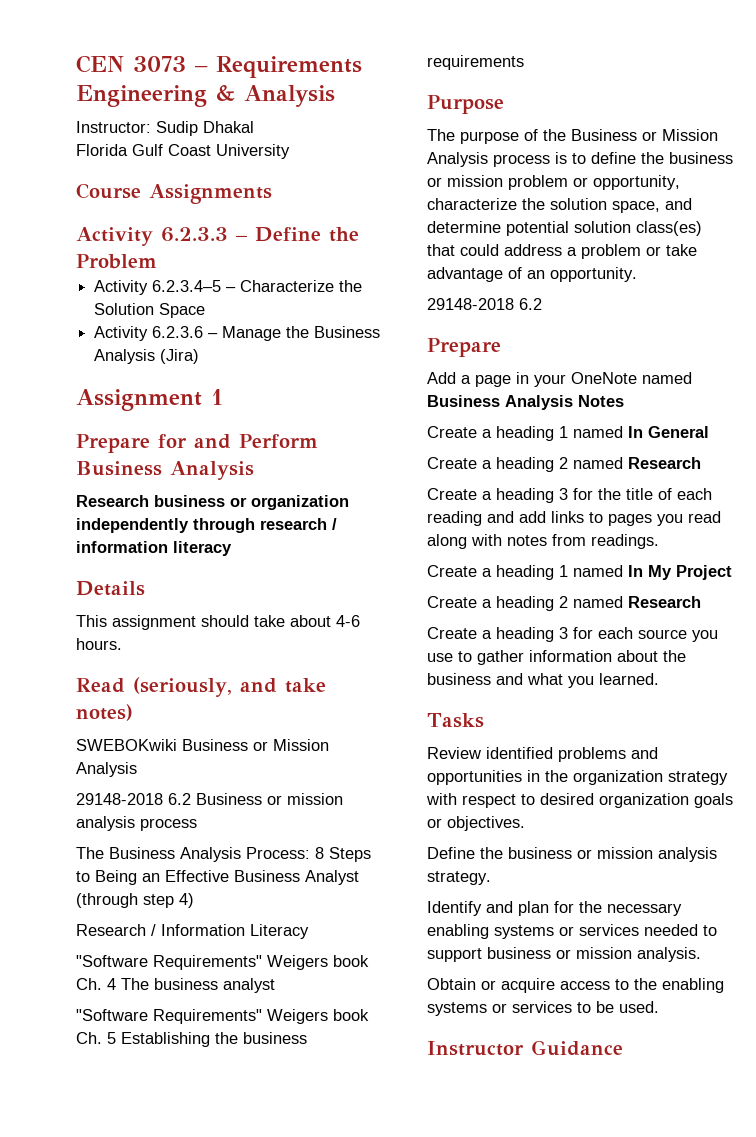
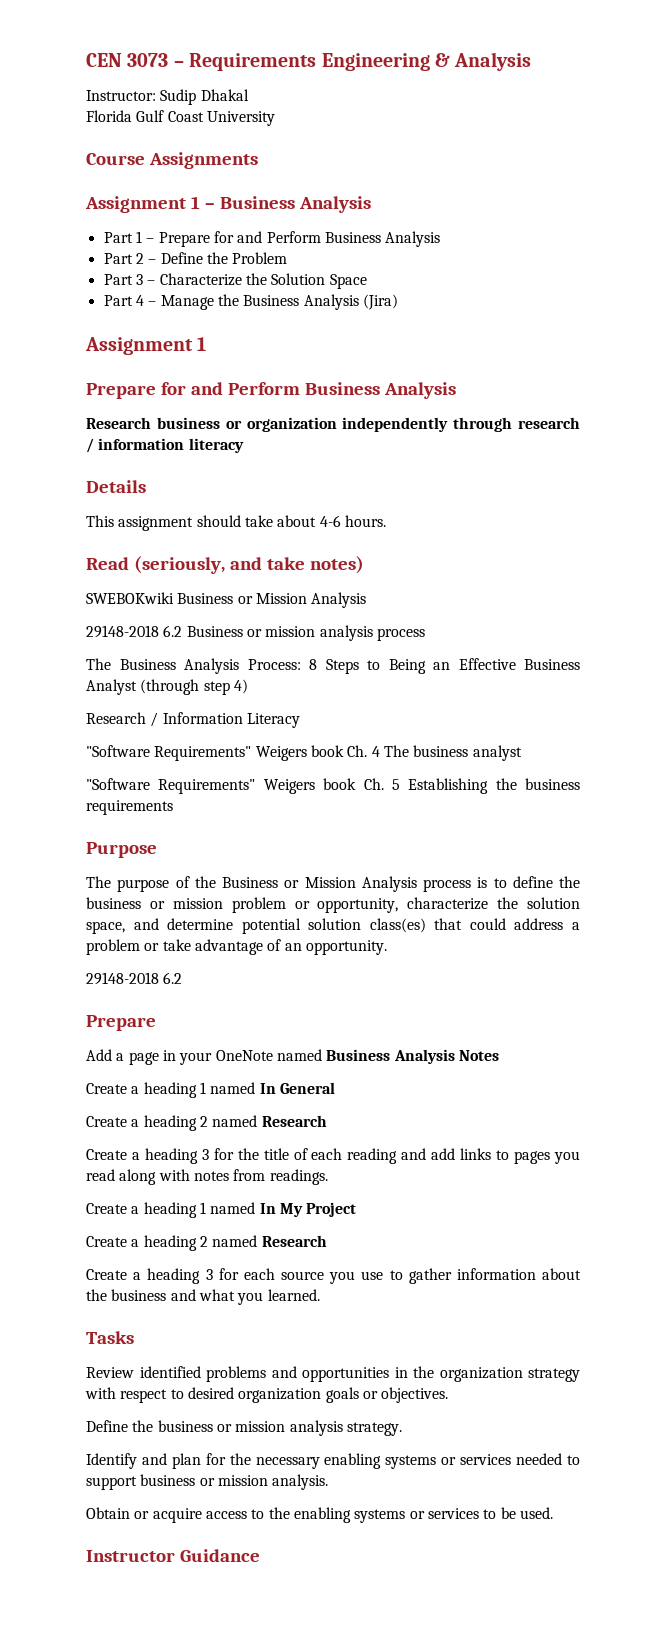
[76,227,228,246] Activity 6.2.3.3 -> [85,196,371,213] [103,231,441,247] [103,253,144,264] Assignment 1 – Business Analysis // Part 1 – Prepare for and Perform Business Analysis // Part 2
[94,280,222,295] Activity 6.2.3.4–5 -> [103,274,143,285] Part 3
[94,326,204,341] Activity 6.2.3.6 -> [103,295,144,306] Part 4

